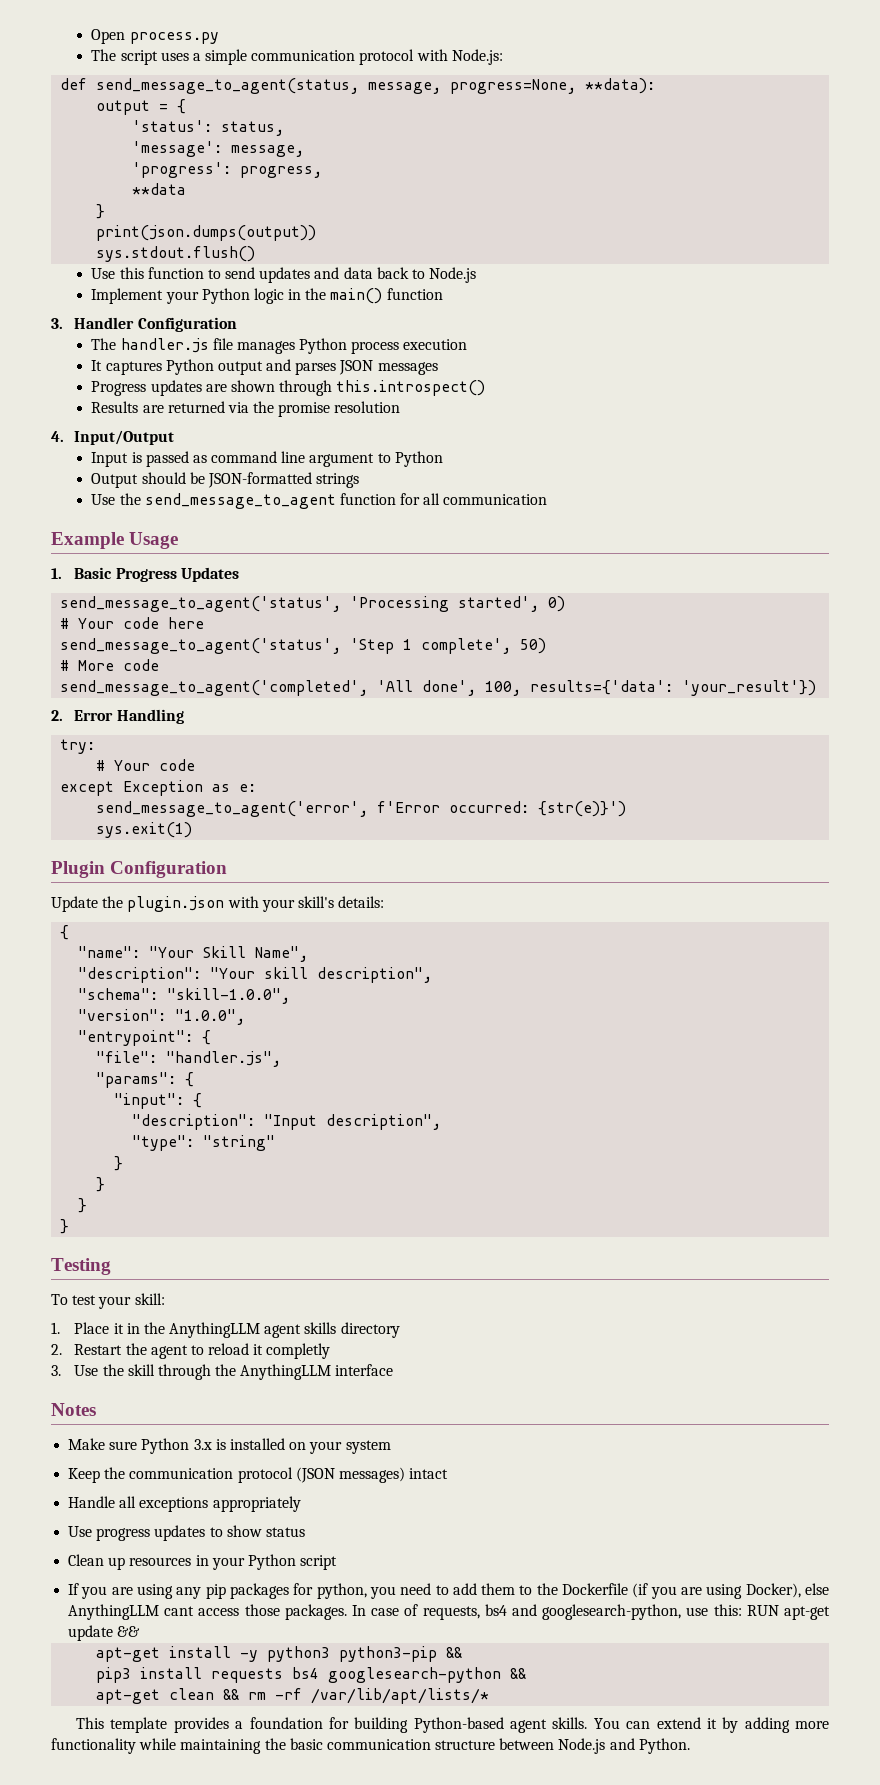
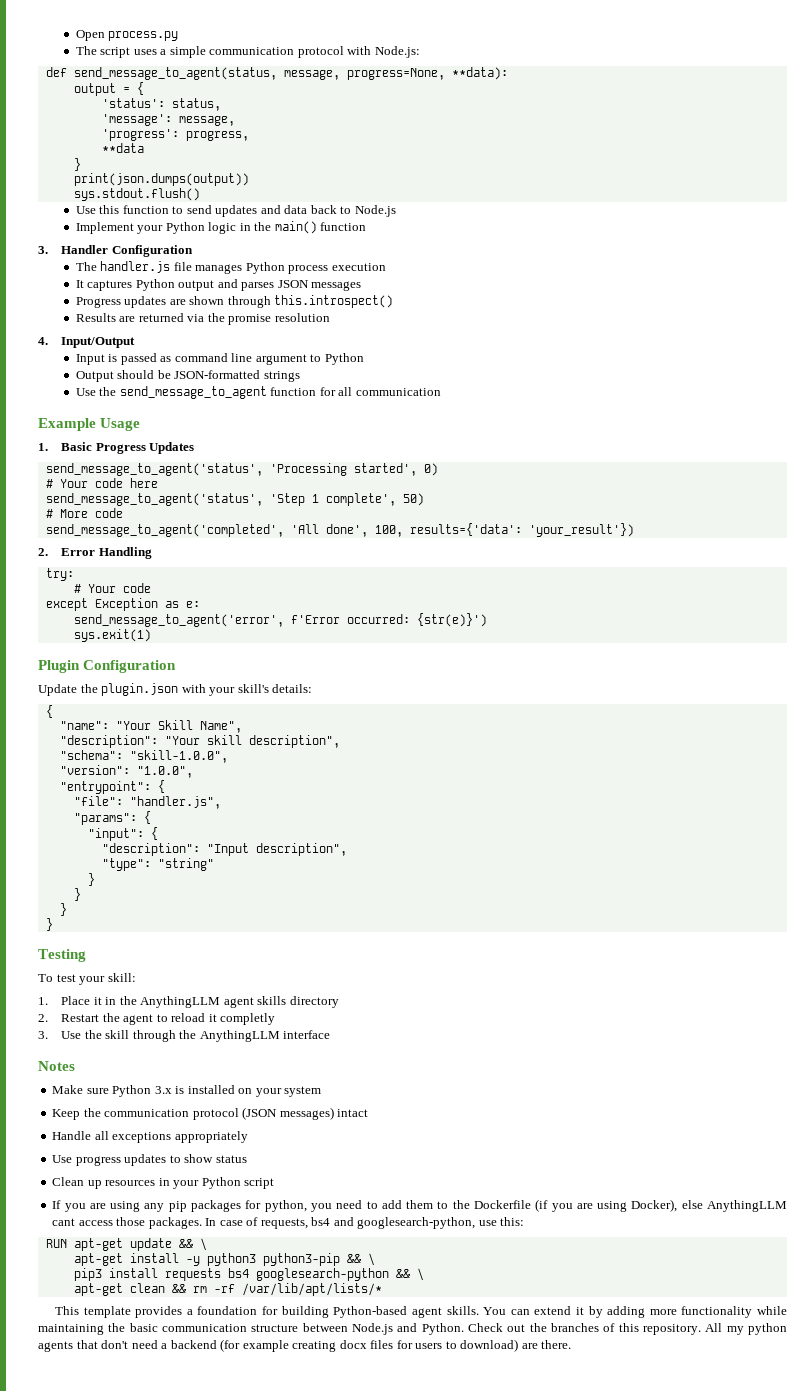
(742, 1610) none -> (525, 1221) //
(141, 1631) none -> [199,1238,207,1251] \
(463, 1652) none -> [367,1253,375,1266] \
(527, 1673) none -> [416,1268,424,1281] \
(690, 1746) none -> [467,1323,788,1335] [38,1339,572,1352] Check out the branches of this repository. All my python agents that don't need a backend (for example creating docx files for users to download) are there.

